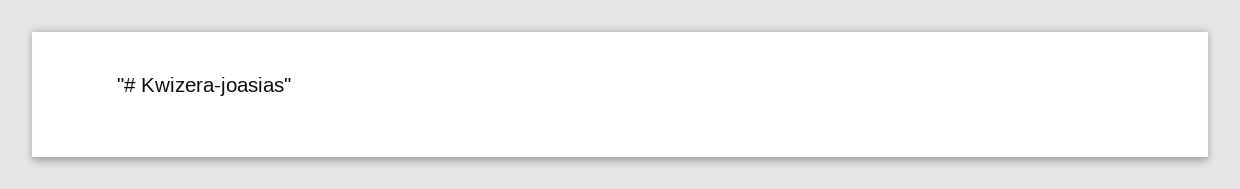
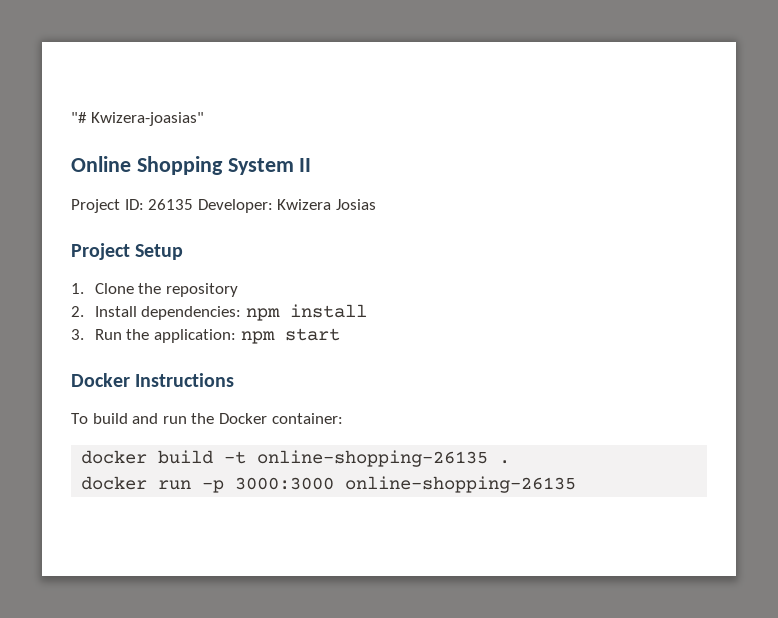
(291, 86) none -> [71,156,312,175] [71,199,376,213] [71,243,184,260] [71,283,238,297] [71,304,367,321] [71,328,340,344] [71,373,235,387] [71,413,343,424] [81,450,511,467] [81,476,577,493] // Online Shopping System II // Project ID: 26135 Developer: Kwizera Josias // Project Setup // 1. Clone the repository // 2. Install dependencies: npm install // 3. Run the application: npm start // Docker Instructions // To build and run the Docker container: // docker build -t online-shopping-26135 . // docker run -p 3000:3000 online-shopping-26135

